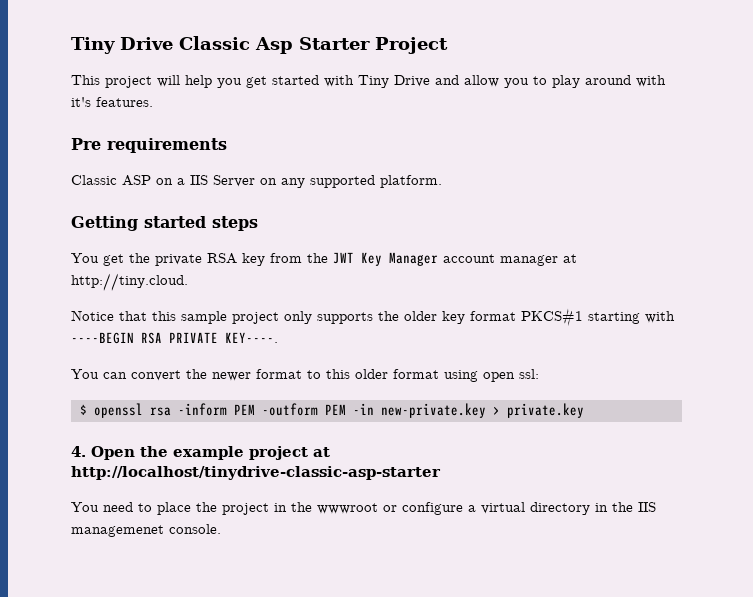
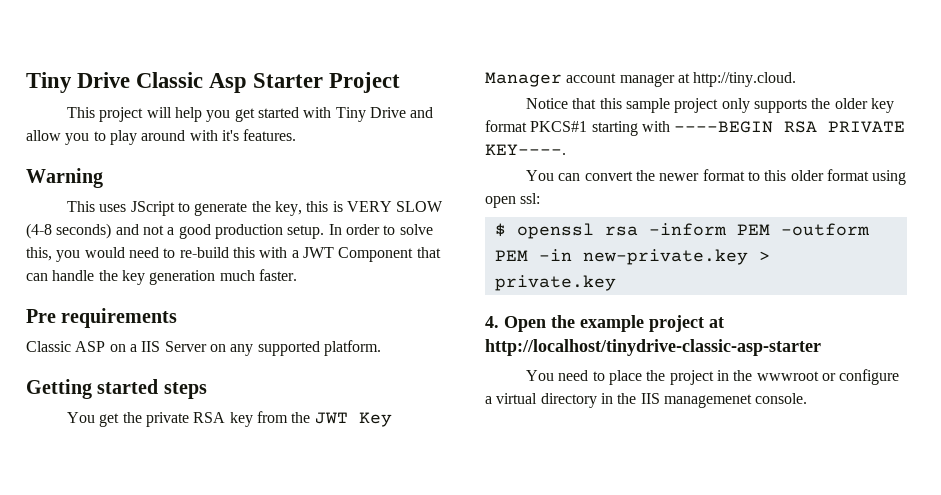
(153, 102) none -> [26,168,103,188] [67,201,444,216] [26,223,433,239] [26,247,441,262] [26,269,297,285] // Warning // This uses JScript to generate the key, this is VERY SLOW (4-8 seconds) and not a good production setup. In order to solve this, you would need to re-build this with a JWT Component that can handle the key generation much faster.

